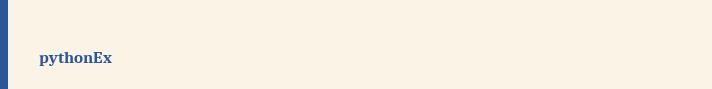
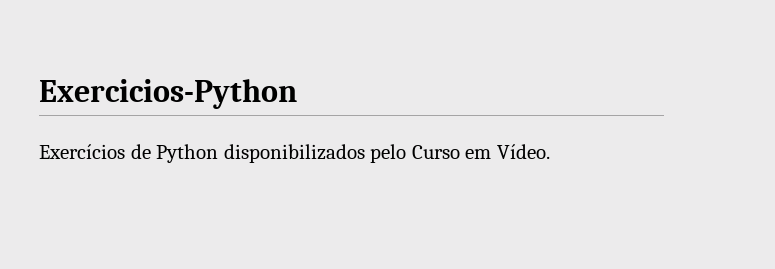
[39,51,112,66] pythonEx -> [39,79,297,109] [39,144,550,163] Exercicios-Python // Exercícios de Python disponibilizados pelo Curso em Vídeo.

